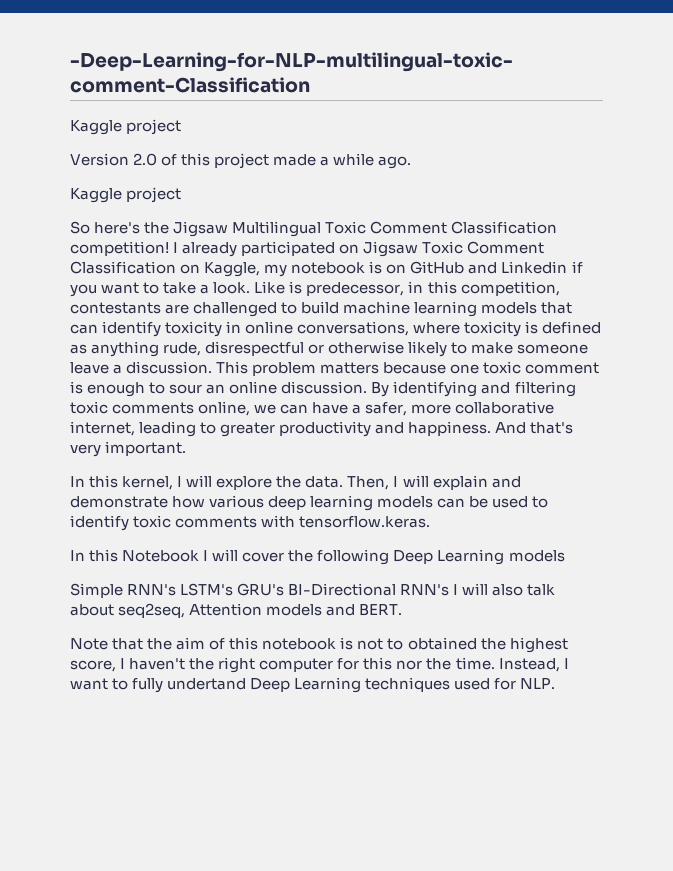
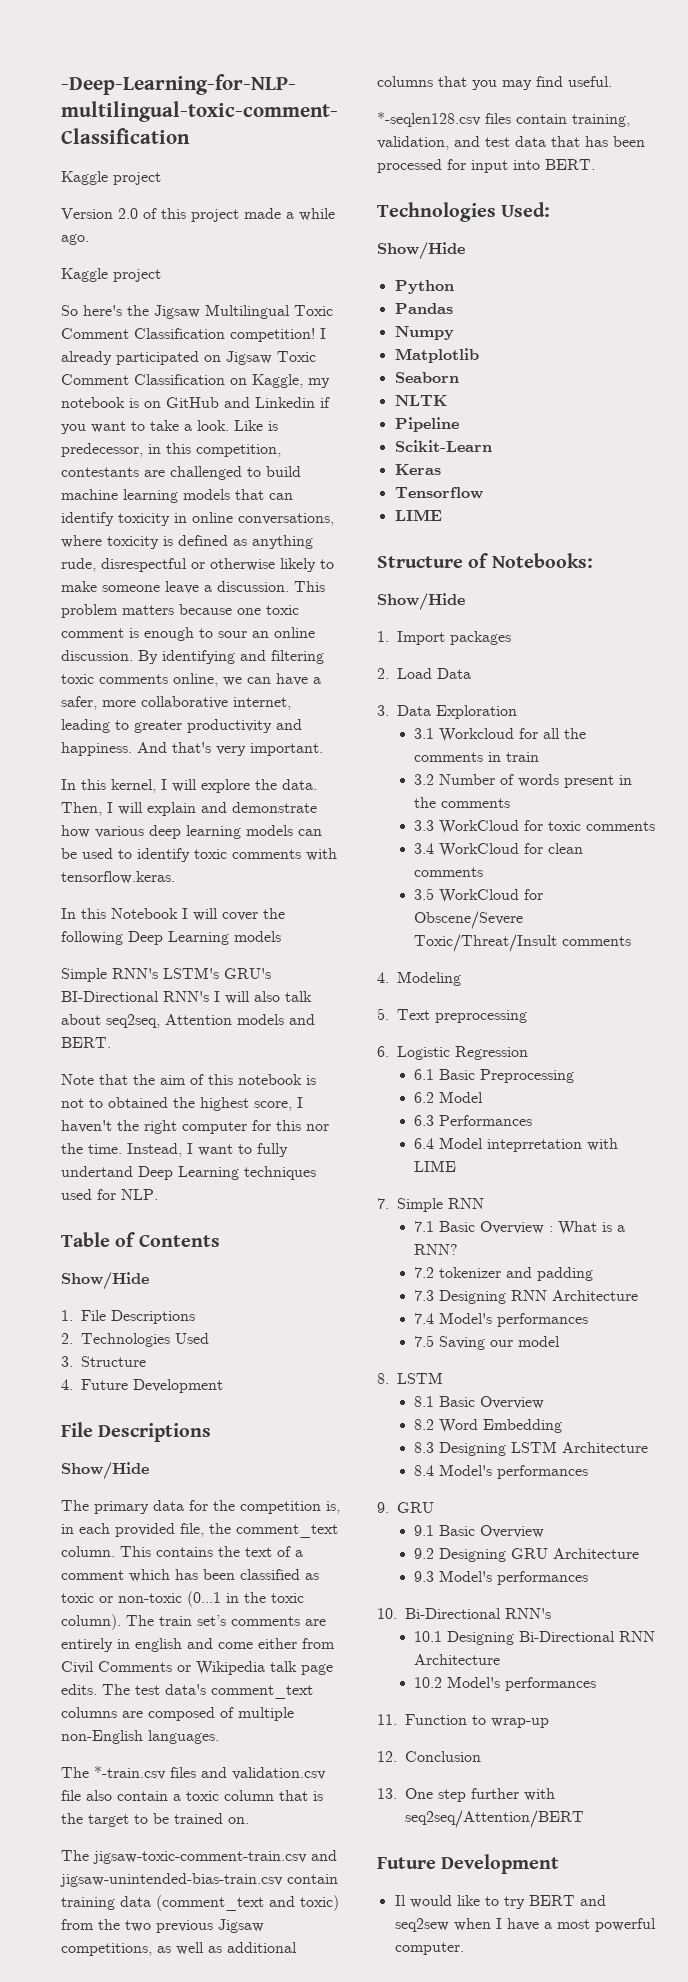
(556, 683) none -> [61,1232,220,1247] [61,1272,149,1290] [61,1310,195,1324] [61,1333,209,1347] [61,1356,146,1367] [61,1379,223,1393] [61,1422,212,1442] [61,1462,149,1480] [61,1500,340,1514] [61,1523,338,1538] [61,1546,303,1557] [61,1569,319,1582] [61,1591,304,1607] [61,1614,326,1630] [61,1638,335,1652] [61,1661,333,1675] [61,1684,313,1699] [61,1707,294,1721] [61,1730,219,1744] [61,1766,326,1780] [61,1790,323,1801] [61,1813,249,1827] [61,1850,337,1864] [60,1873,338,1887] [61,1895,339,1911] [61,1919,264,1933] [61,1942,297,1956] [377,76,612,90] [377,112,630,127] [377,136,645,150] [377,159,595,173] [377,202,551,222] [377,242,465,260] [394,280,454,294] [394,303,453,314] [394,326,454,340] [394,348,479,363] [394,372,459,383] [394,395,447,406] [394,417,459,432] [394,440,492,452] [394,464,441,475] [394,487,483,499] [394,509,442,521] [377,553,593,568] [377,593,465,611] [377,631,511,645] [377,668,471,679] [377,705,517,719] [414,728,587,742] [414,752,540,762] [414,774,633,788] [414,797,511,808] [414,820,656,834] [414,843,584,857] [414,867,484,877] [414,888,544,903] [414,911,524,929] [414,934,632,952] [377,971,461,986] [377,1008,527,1023] [377,1046,528,1060] [414,1069,575,1083] [414,1091,484,1103] [414,1115,533,1126] [414,1137,619,1152] [414,1160,457,1172] [377,1198,484,1212] [414,1221,626,1235] [414,1244,459,1255] [414,1267,594,1281] [414,1290,639,1304] [414,1312,589,1327] [414,1335,561,1350] [377,1372,443,1384] [414,1396,545,1409] [414,1419,563,1433] [414,1441,649,1456] [414,1464,589,1479] [377,1502,434,1513] [414,1525,545,1538] [414,1548,640,1562] [414,1570,589,1585] [377,1608,551,1619] [414,1631,656,1645] [414,1654,501,1665] [414,1676,597,1691] [377,1714,549,1728] [377,1751,481,1762] [377,1788,555,1802] [405,1810,584,1828] [377,1854,560,1874] [394,1895,606,1909] [394,1918,656,1932] [394,1942,464,1955] // Table of Contents // Show/Hide // 1. File Descriptions // 2. Technologies Used // 3. Structure // 4. Future Development // File Descriptions // Show/Hide // The primary data for the competition is, in each provided file, the comment_text column. This contains the text of a comment which has been classified as toxic or non-toxic (0...1 in the toxic column). The train set’s comments are entirely in english and come either from Civil Comments or Wikipedia talk page edits. The test data's comment_text columns are composed of multiple non-English languages. // The *-train.csv files and validation.csv file also contain a toxic column that is the target to be trained on. // The jigsaw-toxic-comment-train.csv and jigsaw-unintended-bias-train.csv contain training data (comment_text and toxic) from the two previous Jigsaw competitions, as well as additional columns that you may find useful. // *-seqlen128.csv files contain training, validation, and test data that has been processed for input into BERT. // Technologies Used: // Show/Hide // Python // Pandas // Numpy // Matplotlib // Seaborn // NLTK // Pipeline // Scikit-Learn // Keras // Tensorflow // LIME // Structure of Notebooks: // Show/Hide // 1. Import packages // 2. Load Data // 3. Data Exploration // 3.1 Workcloud for all the comments in train // 3.2 Number of words present in the comments // 3.3 WorkCloud for toxic comments // 3.4 WorkCloud for clean comments // 3.5 WorkCloud for Obscene/Severe Toxic/Threat/Insult comments // 4. Modeling // 5. Text preprocessing // 6. Logistic Regression // 6.1 Basic Preprocessing // 6.2 Model // 6.3 Performances // 6.4 Model inteprretation with LIME // 7. Simple RNN // 7.1 Basic Overview : What is a RNN? // 7.2 tokenizer and padding // 7.3 Designing RNN Architecture // 7.4 Model's performances // 7.5 Saving our model // 8. LSTM // 8.1 Basic Overview // 8.2 Word Embedding // 8.3 Designing LSTM Architecture // 8.4 Model's performances // 9. GRU // 9.1 Basic Overview // 9.2 Designing GRU Architecture // 9.3 Model's performances // 10. Bi-Directional RNN's // 10.1 Designing Bi-Directional RNN Architecture // 10.2 Model's performances // 11. Function to wrap-up // 12. Conclusion // 13. One step further with seq2seq/Attention/BERT // Future Development // Il would like to try BERT and seq2sew when I have a most powerful computer.

